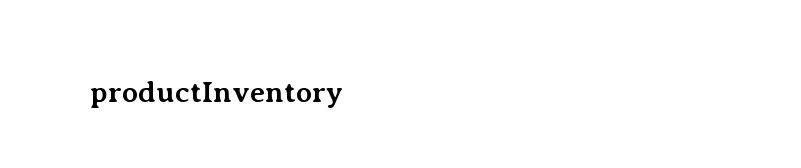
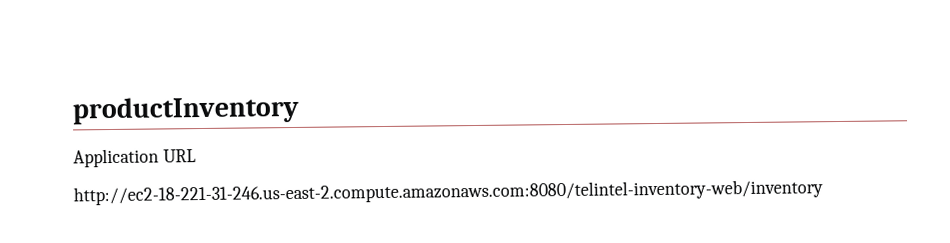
(343, 94) none -> [73,148,196,168] [73,179,823,206] // Application URL // http://ec2-18-221-31-246.us-east-2.compute.amazonaws.com:8080/telintel-inventory-web/inventory

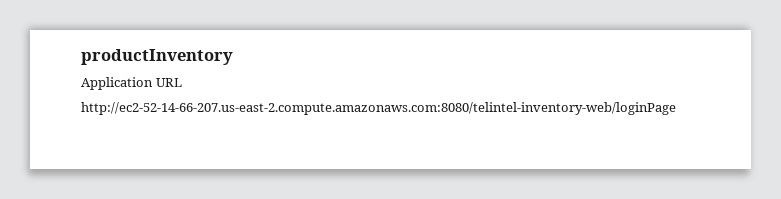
[73,179,823,206] http://ec2-18-221-31-246.us-east-2.compute.amazonaws.com:8080/telintel-inventory-web/inventory -> [81,102,676,115] http://ec2-52-14-66-207.us-east-2.compute.amazonaws.com:8080/telintel-inventory-web/loginPage

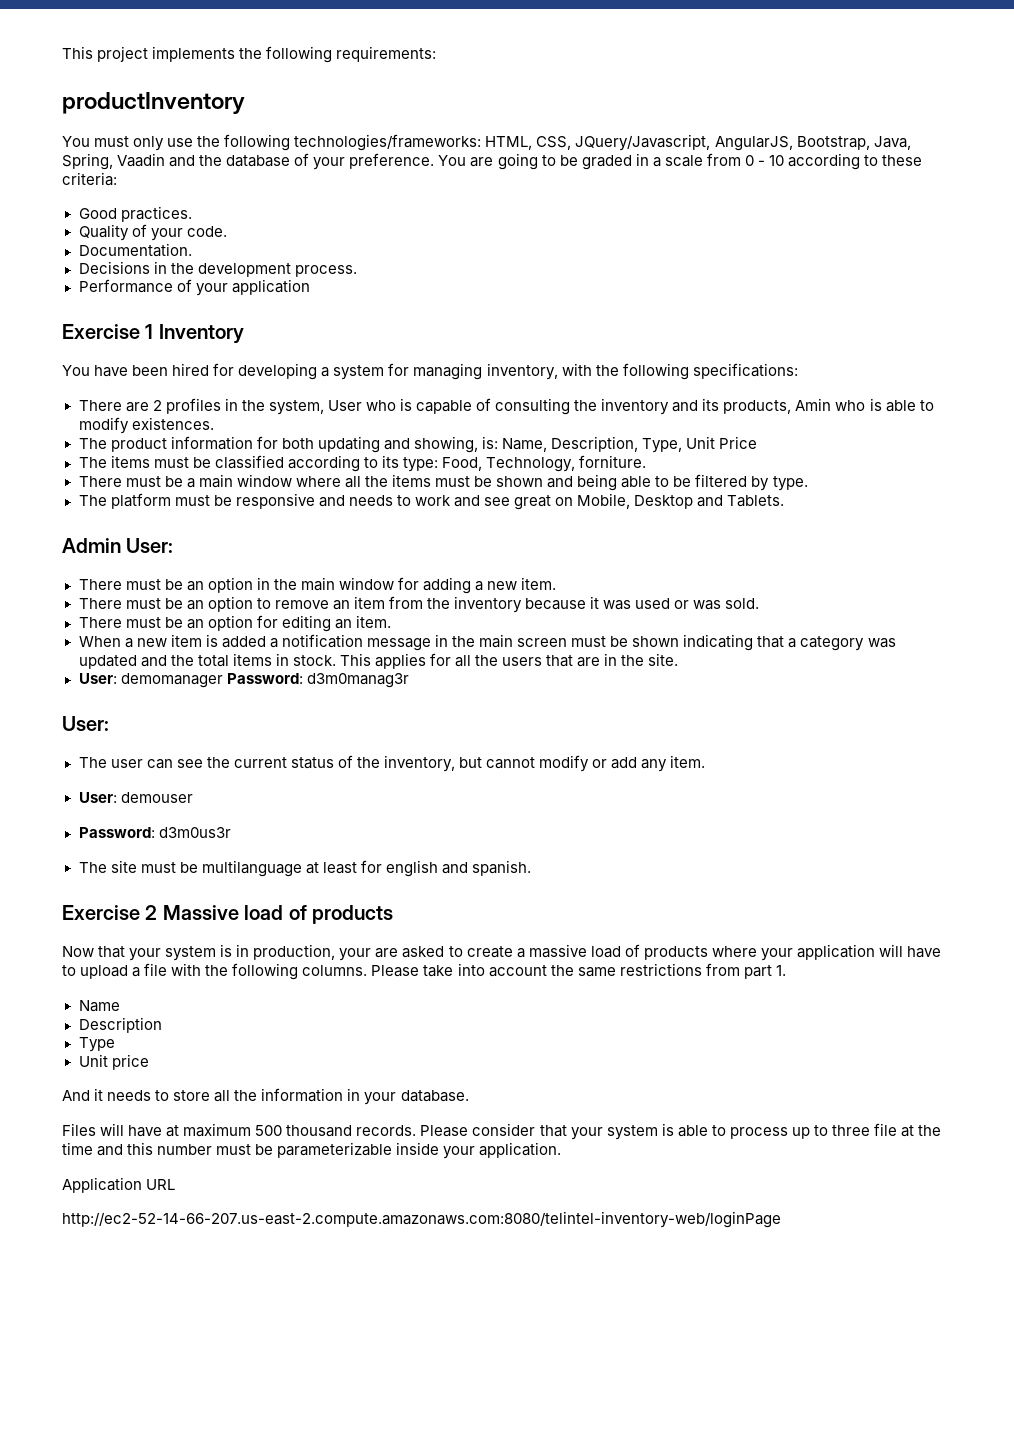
[81,49,233,65] productInventory -> [62,46,437,63] [62,92,245,114] [62,134,911,151] [62,153,923,170] [62,172,117,186] [78,206,192,222] [78,224,227,241] [78,243,192,257] [78,261,357,277] [78,279,310,296] [62,324,244,344] [62,363,798,380] [78,398,934,415] [78,417,214,434] [78,436,758,453] [78,455,647,472] [78,474,808,491] [78,493,785,510] [62,538,174,553] [78,577,557,594] [78,596,760,613] [78,615,391,632] [78,634,896,651] [78,653,679,669] [78,673,409,688] [62,716,109,731] [78,755,706,772] [78,792,193,803] [78,827,231,838] [78,860,531,877] [62,905,393,924] [62,944,942,961] [62,963,786,980] [78,1000,120,1012] [78,1017,162,1033] [78,1037,115,1052] [78,1054,149,1070] [62,1088,469,1105] [62,1123,942,1140] [62,1142,562,1159] This project implements the following requirements: // productInventory // You must only use the following technologies/frameworks: HTML, CSS, JQuery/Javascript, AngularJS, Bootstrap, Java, Spring, Vaadin and the database of your preference. You are going to be graded in a scale from 0 - 10 according to these criteria: // Good practices. // Quality of your code. // Documentation. // Decisions in the development process. // Performance of your application // Exercise 1 Inventory // You have been hired for developing a system for managing inventory, with the following specifications: // There are 2 profiles in the system, User who is capable of consulting the inventory and its products, Amin who is able to modify existences. // The product information for both updating and showing, is: Name, Description, Type, Unit Price // The items must be classified according to its type: Food, Technology, forniture. // There must be a main window where all the items must be shown and being able to be filtered by type. // The platform must be responsive and needs to work and see great on Mobile, Desktop and Tablets. // Admin User: // There must be an option in the main window for adding a new item. // There must be an option to remove an item from the inventory because it was used or was sold. // There must be an option for editing an item. // When a new item is added a notification message in the main screen must be shown indicating that a category was updated and the total items in stock. This applies for all the users that are in the site. // User: demomanager Password: d3m0manag3r // User: // The user can see the current status of the inventory, but cannot modify or add any item. // User: demouser // Password: d3m0us3r // The site must be multilanguage at least for english and spanish. // Exercise 2 Massive load of products // Now that your system is in production, your are asked to create a massive load of products where your application will have to upload a file with the following columns. Please take into account the same restrictions from part 1. // Name // Description // Type // Unit price // And it needs to store all the information in your database. // Files will have at maximum 500 thousand records. Please consider that your system is able to process up to three file at the time and this number must be parameterizable inside your application.

